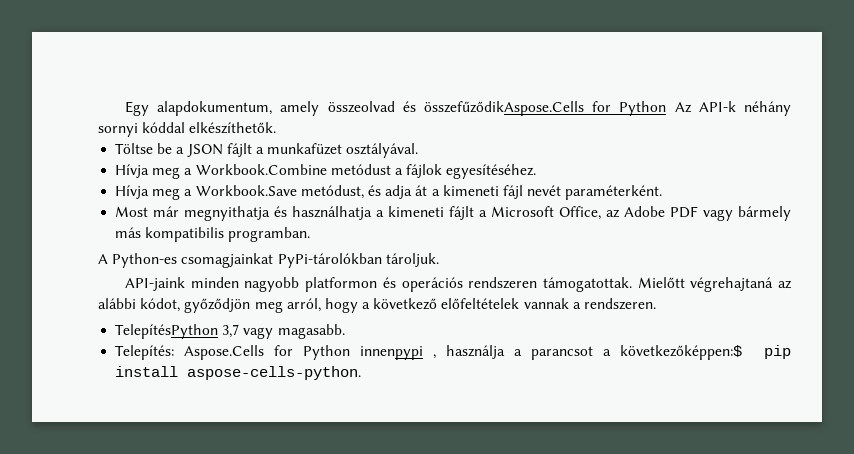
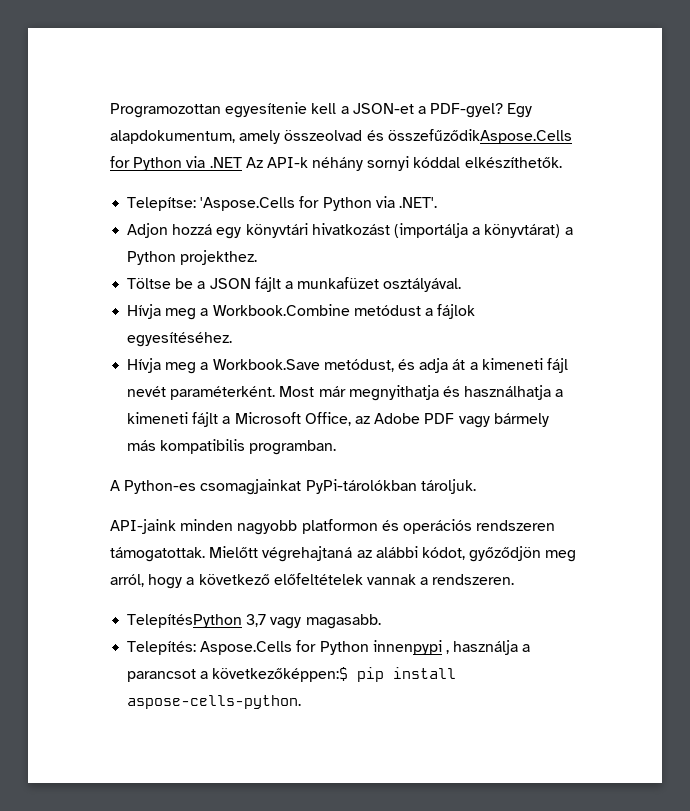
(125, 108) none -> [110,102,504,118] Programozottan egyesítenie kell a JSON-et a PDF-gyel?
(667, 108) none -> [186,156,242,168] via .NET
(277, 128) none -> [127,196,437,211] [127,223,573,239] [127,250,258,265] // Telepítse: 'Aspose.Cells for Python via .NET'. // Adjon hozzá egy könyvtári hivatkozást (importálja a könyvtárat) a Python projekthez.
(663, 192) // -> (276, 393) none

